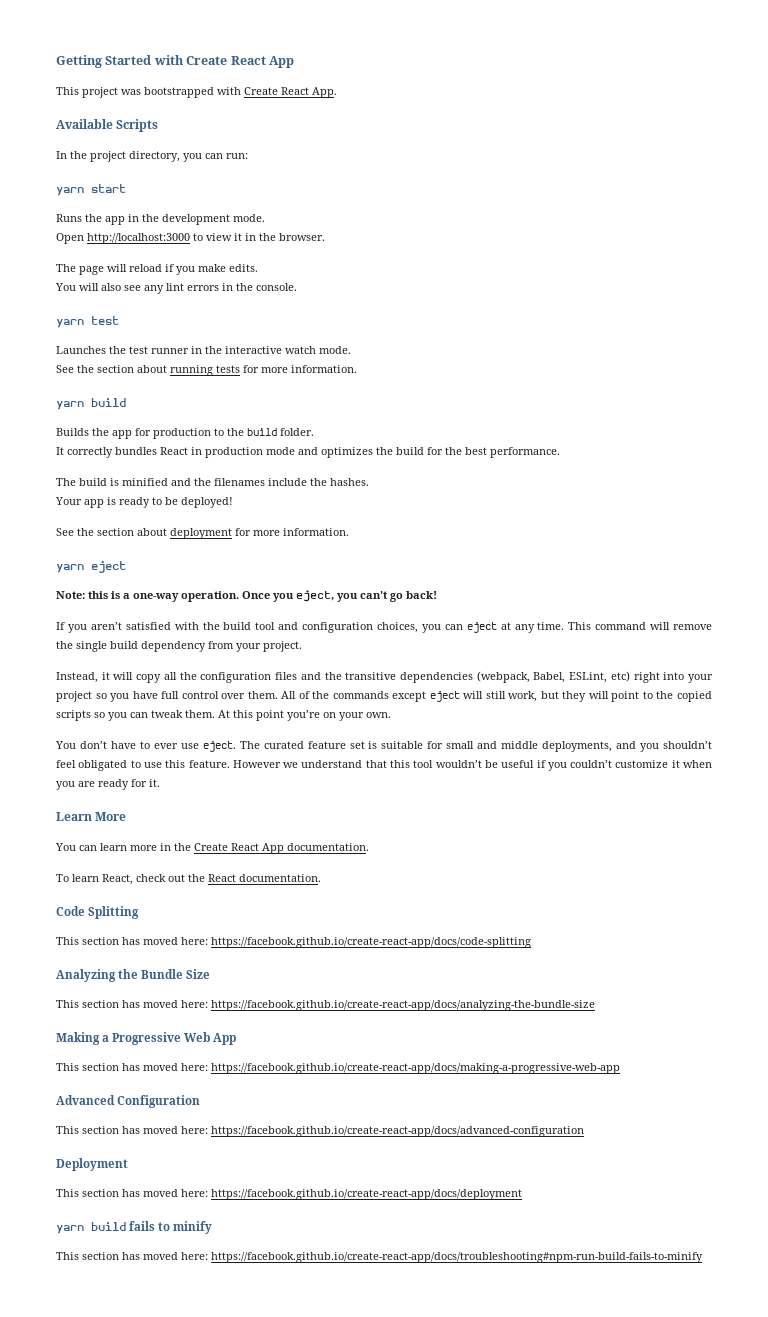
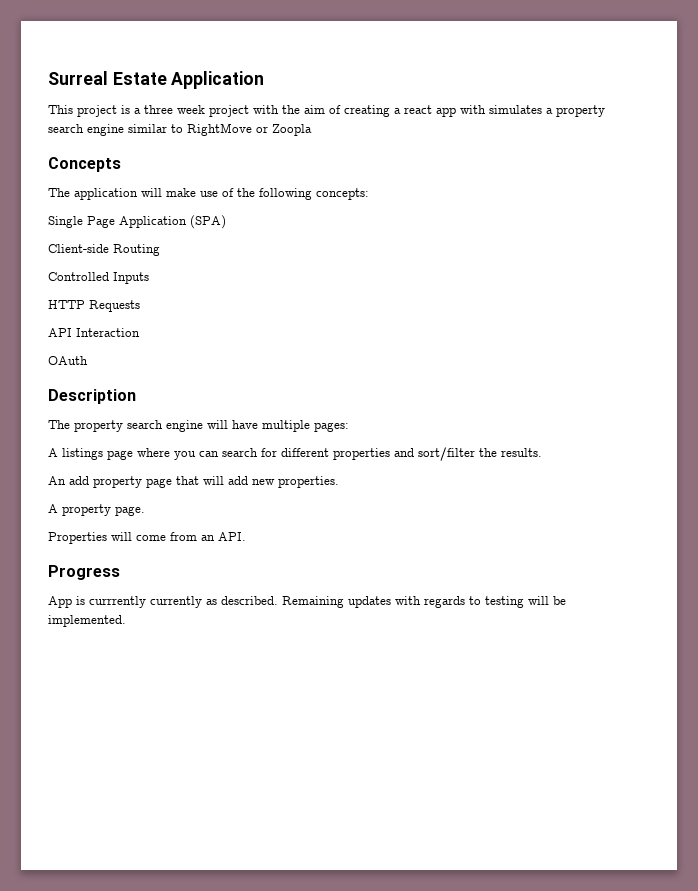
[56,55,294,68] [56,87,337,98] [56,119,159,132] [56,151,248,162] [56,184,126,196] [56,214,265,225] [56,233,325,244] [56,264,258,275] [55,283,297,294] [56,316,119,328] [56,346,351,354] [56,365,357,376] [56,398,126,410] [56,428,314,439] [56,447,560,458] [56,478,369,486] [55,497,233,508] [56,528,349,539] [56,561,126,573] [56,590,437,602] [56,622,712,633] [56,641,302,652] [56,671,713,683] [56,691,712,702] [56,710,391,721] [55,741,712,752] [56,760,712,771] [56,779,160,790] [56,812,127,821] [55,843,369,854] [56,874,321,885] [56,906,140,919] [56,937,531,948] [56,969,211,982] [56,1000,595,1011] [56,1032,237,1045] [56,1063,620,1074] [56,1095,201,1108] [56,1126,584,1137] [56,1158,128,1171] [56,1189,522,1200] [56,1221,213,1234] [56,1252,703,1263] Getting Started with Create React App // This project was bootstrapped with Create React App. // Available Scripts // In the project directory, you can run: // yarn start // Runs the app in the development mode. // Open http://localhost:3000 to view it in the browser. // The page will reload if you make edits. // You will also see any lint errors in the console. // yarn test // Launches the test runner in the interactive watch mode. // See the section about running tests for more information. // yarn build // Builds the app for production to the build folder. // It correctly bundles React in production mode and optimizes the build for the best performance. // The build is minified and the filenames include the hashes. // Your app is ready to be deployed! // See the section about deployment for more information. // yarn eject // Note: this is a one-way operation. Once you eject, you can’t go back! // If you aren’t satisfied with the build tool and configuration choices, you can eject at any time. This command will remove the single build dependency from your project. // Instead, it will copy all the configuration files and the transitive dependencies (webpack, Babel, ESLint, etc) right into your project so you have full control over them. All of the commands except eject will still work, but they will point to the copied scripts so you can tweak them. At this point you’re on your own. // You don’t have to ever use eject. The curated feature set is suitable for small and middle deployments, and you shouldn’t feel obligated to use this feature. However we understand that this tool wouldn’t be useful if you couldn’t customize it when you are ready for it. // Learn More // You can learn more in the Create React App documentation. // To learn React, check out the React documentation. // Code Splitting // This section has moved here: https://facebook.github.io/create-react-app/docs/code-splitting // Analyzing the Bundle Size // This section has moved here: https://facebook.github.io/create-react-app/docs/analyzing-the-bundle-size // Making a Progressive Web App // This section has moved here: https://facebook.github.io/create-react-app/docs/making-a-progressive-web-app // Advanced Configuration // This section has moved here: https://facebook.github.io/create-react-app/docs/advanced-configuration // Deployment // This section has moved here: https://facebook.github.io/create-react-app/docs/deployment // yarn build fails to minify // This section has moved here: https://facebook.github.io/create-react-app/docs/troubleshooting#npm-run-build-fails-to-minify -> [48,71,265,89] [48,105,605,117] [48,123,312,136] [48,157,121,172] [48,188,369,200] [48,215,226,229] [48,244,160,256] [48,272,149,284] [48,300,140,312] [48,328,140,337] [48,356,88,365] [48,389,136,404] [48,420,349,432] [48,447,542,461] [48,476,339,488] [48,504,145,516] [48,532,246,544] [48,565,120,580] [48,596,566,608] [48,615,126,627] Surreal Estate Application // This project is a three week project with the aim of creating a react app with simulates a property search engine similar to RightMove or Zoopla // Concepts // The application will make use of the following concepts: // Single Page Application (SPA) // Client-side Routing // Controlled Inputs // HTTP Requests // API Interaction // OAuth // Description // The property search engine will have multiple pages: // A listings page where you can search for different properties and sort/filter the results. // An add property page that will add new properties. // A property page. // Properties will come from an API. // Progress // App is currrently currently as described. Remaining updates with regards to testing will be implemented.

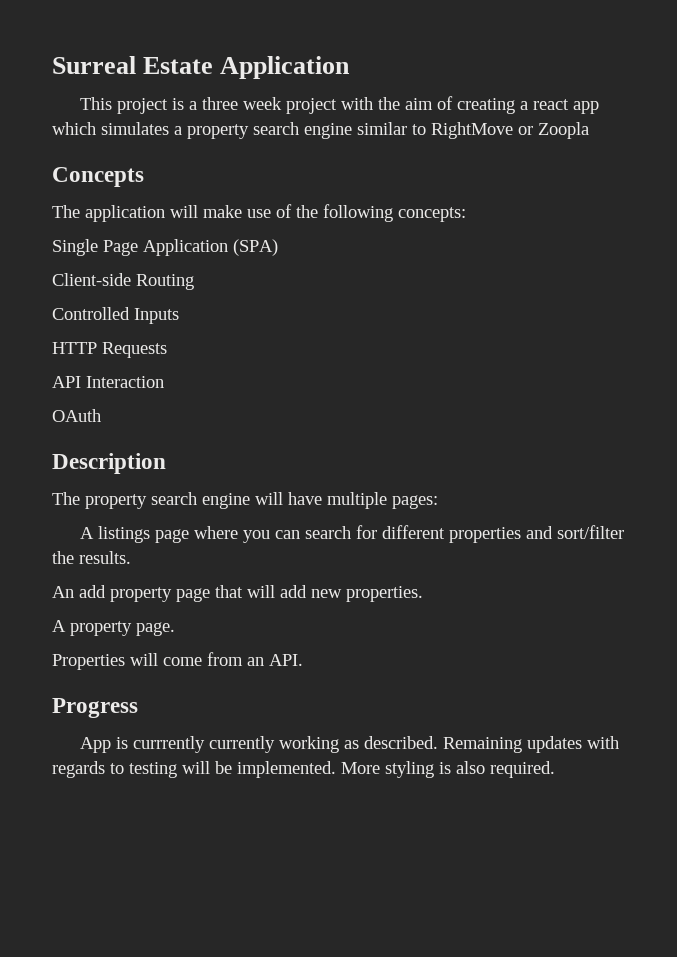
[460,105,486,114] with -> [52,122,96,135] which
(202, 602) none -> [279,736,340,753] working
(126, 621) none -> [341,761,555,778] More styling is also required.

